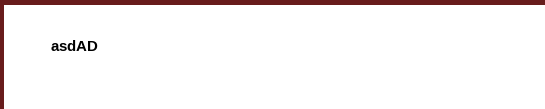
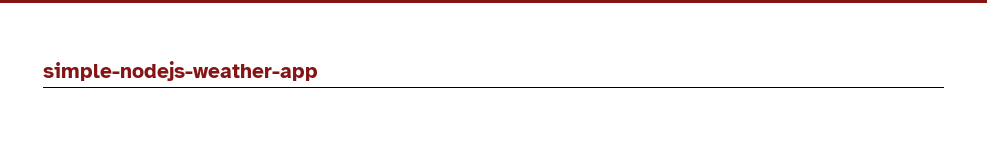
[51,40,98,51] asdAD -> [43,61,318,81] simple-nodejs-weather-app

